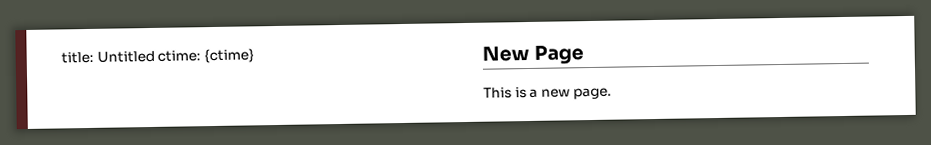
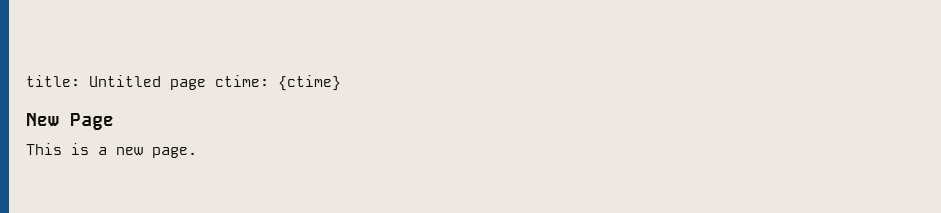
(155, 56) none -> [170,79,206,90] page

